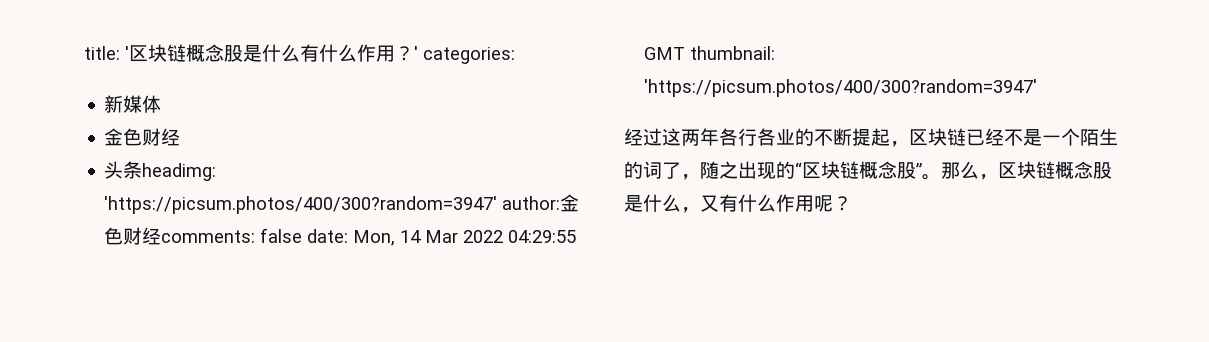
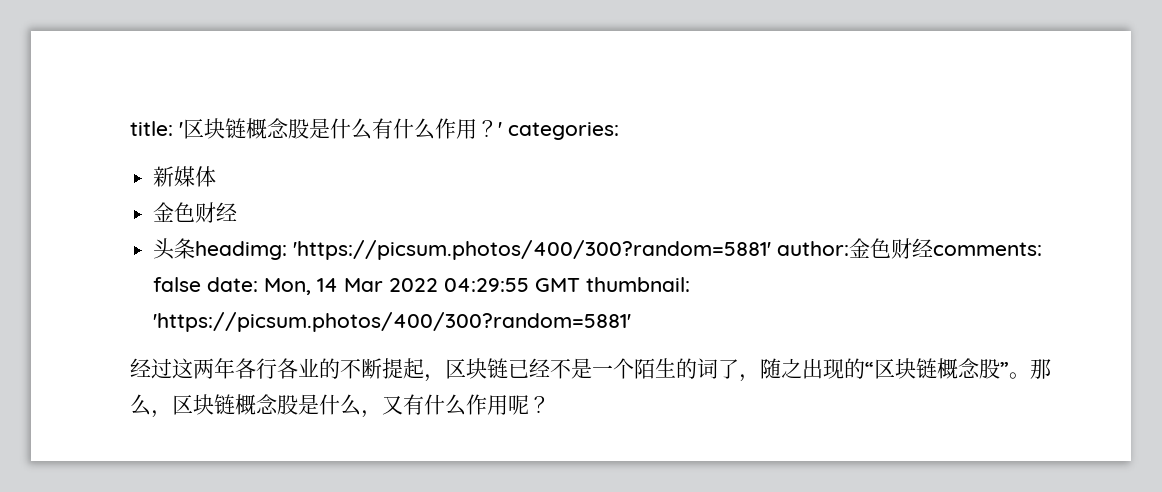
[104,196,498,214] 'https://picsum.photos/400/300?random=3947' -> [293,240,772,260] 'https://picsum.photos/400/300?random=5881'
[644,79,1038,97] 'https://picsum.photos/400/300?random=3947' -> [153,312,632,332] 'https://picsum.photos/400/300?random=5881'

